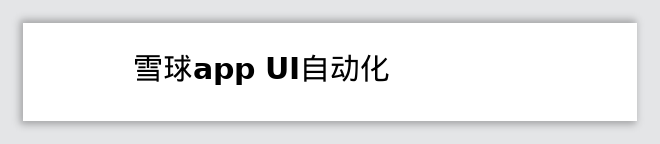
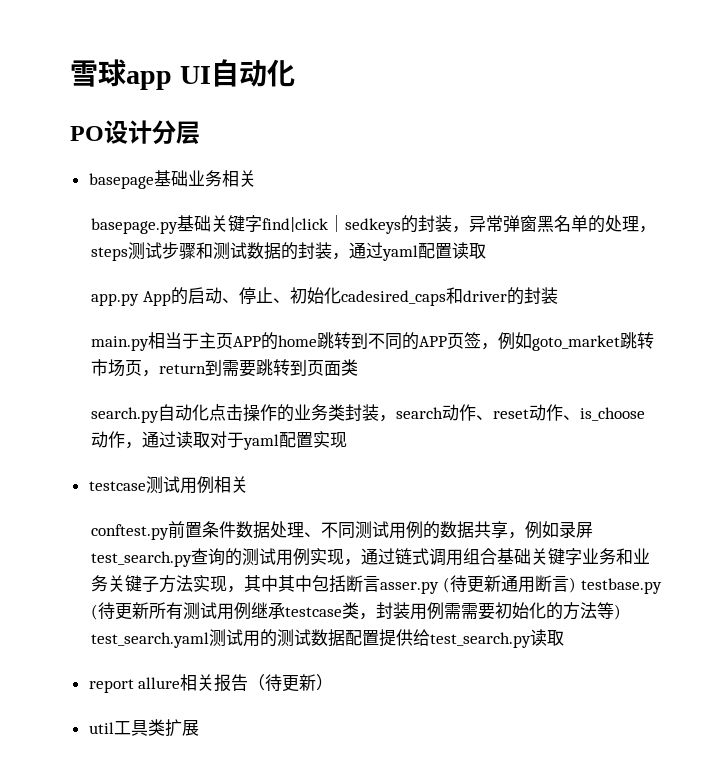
(390, 68) none -> [70,120,200,145] [88,170,256,189] [90,215,656,234] [90,242,486,261] [90,287,558,306] [90,332,654,351] [90,359,358,377] [90,404,645,423] [90,431,347,450] [88,476,248,494] [90,521,593,540] [90,548,650,567] [90,575,662,594] [90,602,621,620] [90,629,564,648] [88,674,334,693] [88,719,199,737] // PO设计分层 // basepage基础业务相关 // basepage.py基础关键字find|click｜sedkeys的封装，异常弹窗黑名单的处理，steps测试步骤和测试数据的封装，通过yaml配置读取 // app.py App的启动、停止、初始化cadesired_caps和driver的封装 // main.py相当于主页APP的home跳转到不同的APP页签，例如goto_market跳转市场页，return到需要跳转到页面类 // search.py自动化点击操作的业务类封装，search动作、reset动作、is_choose动作，通过读取对于yaml配置实现 // testcase测试用例相关 // conftest.py前置条件数据处理、不同测试用例的数据共享，例如录屏test_search.py查询的测试用例实现，通过链式调用组合基础关键字业务和业务关键子方法实现，其中其中包括断言asser.py (待更新通用断言) testbase.py (待更新所有测试用例继承testcase类，封装用例需需要初始化的方法等) test_search.yaml测试用的测试数据配置提供给test_search.py读取 // report allure相关报告（待更新） // util工具类扩展

